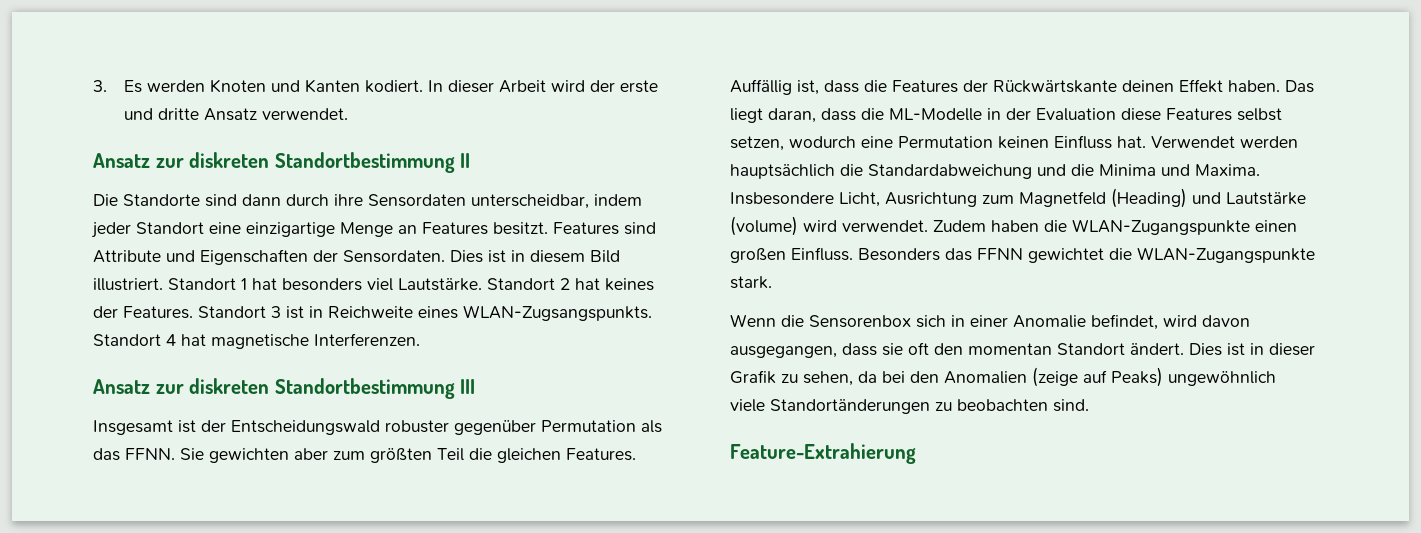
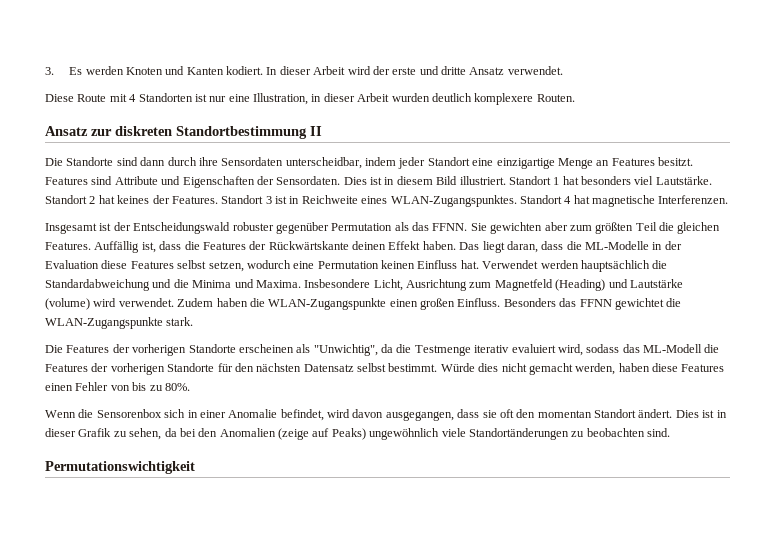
(348, 114) none -> [45,93,575,105] // Diese Route mit 4 Standorten ist nur eine Illustration, in dieser Arbeit wurden deutlich komplexere Routen.
[463,305,652,321] WLAN-Zugsangspunkts. -> [390,195,517,207] WLAN-Zugangspunktes.
[93,378,476,399] // Ansatz zur diskreten Standortbestimmung III -> (729, 199) none
(772, 282) none -> [45,344,720,356] [45,363,725,375] [45,382,190,391] // Die Features der vorherigen Standorte erscheinen als "Unwichtig", da die Testmenge iterativ evaluiert wird, sodass das ML-Modell die Features der vorherigen Standorte für den nächsten Datensatz selbst bestimmt. Würde dies nicht gemacht werden, haben diese Features einen Fehler von bis zu 80%.
[730,443,916,464] Feature-Extrahierung -> [45,461,195,474] Permutationswichtigkeit

